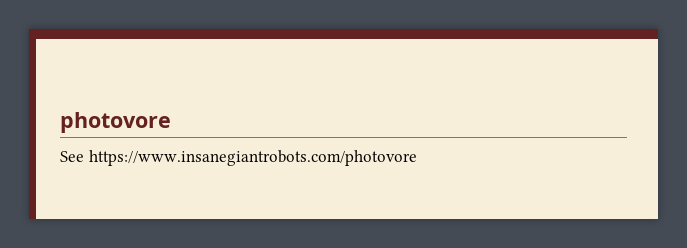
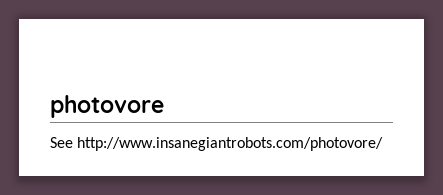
[88,150,417,166] https://www.insanegiantrobots.com/photovore -> [77,137,384,151] http://www.insanegiantrobots.com/photovore/

